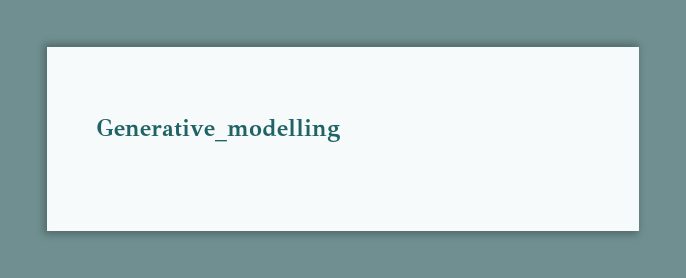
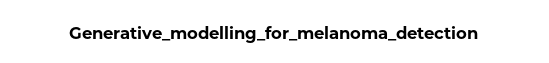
[96,118,340,142] Generative_modelling -> [69,26,478,43] Generative_modelling_for_melanoma_detection

